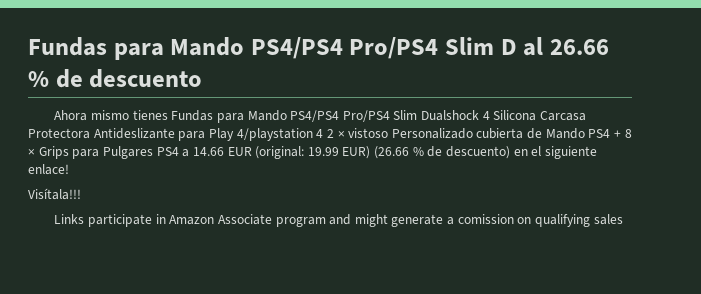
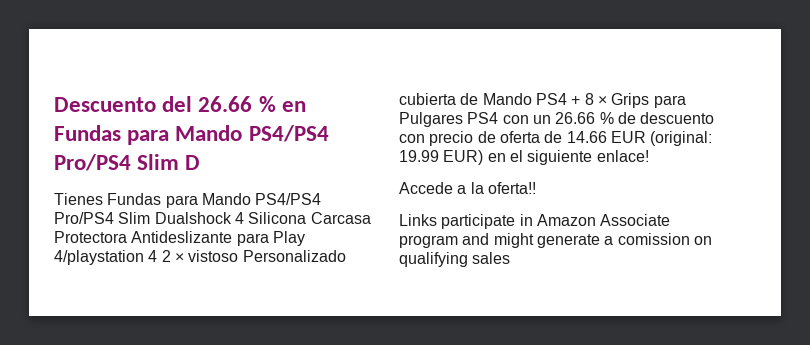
(28, 46) none -> [54,96,306,112] Descuento del 26.66 % en
[523,37,609,56] [28,69,203,88] [54,110,168,121] al 26.66 % de descuento // Ahora mismo tienes -> [54,193,103,205] // Tienes
[182,149,190,157] a -> [502,112,715,124] [399,131,563,146] con un 26.66 % de descuento con precio de oferta de
[374,146,511,159] (26.66 % de descuento) -> (484, 157) none
[28,188,81,200] Visítala!!! -> [399,182,536,194] Accede a la oferta!!

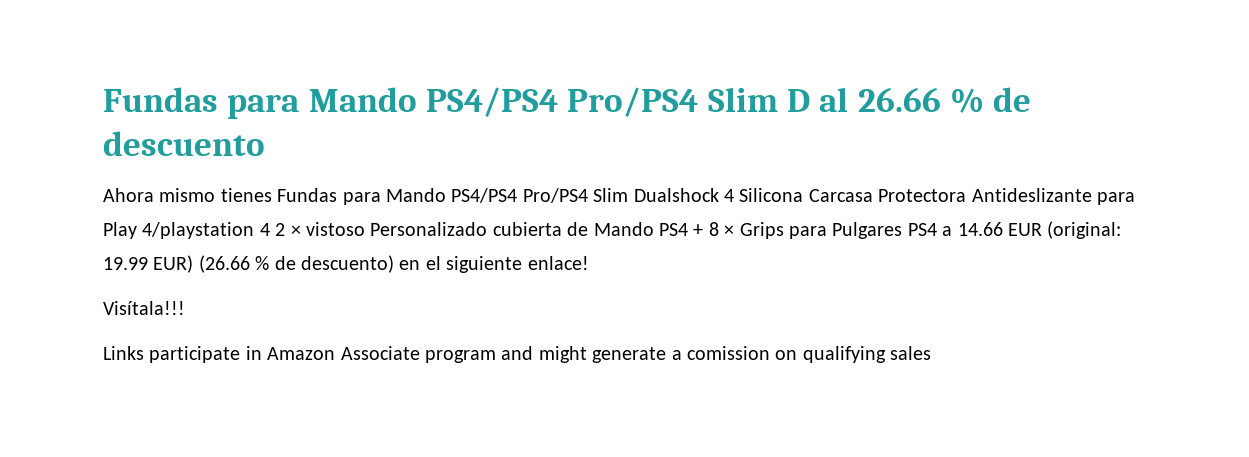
[54,96,306,112] Descuento del 26.66 % en -> (103, 99) none
[54,193,103,205] // Tienes -> [819,87,1032,113] [103,131,265,156] [103,188,272,202] al 26.66 % de descuento // Ahora mismo tienes
[502,112,715,124] [399,131,563,146] con un 26.66 % de descuento con precio de oferta de -> [942,226,953,236] a
(484, 157) none -> [198,255,394,273] (26.66 % de descuento)
[399,182,536,194] Accede a la oferta!! -> [103,301,185,315] Visítala!!!

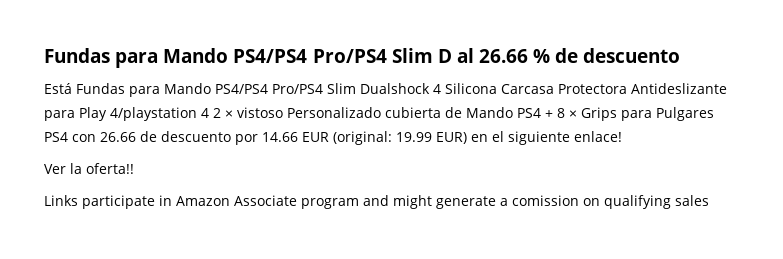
[103,188,272,202] Ahora mismo tienes -> [44,83,72,94] Está
[942,226,953,236] a -> [72,131,258,145] con 26.66 de descuento por
[198,255,394,273] (26.66 % de descuento) -> (467, 138) none
[103,301,185,315] Visítala!!! -> [44,163,134,174] Ver la oferta!!

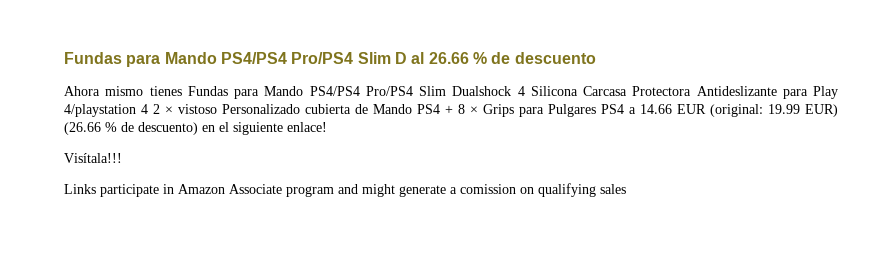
[44,83,72,94] Está -> [64,86,182,96] Ahora mismo tienes
[72,131,258,145] con 26.66 de descuento por -> [629,107,636,114] a
(467, 138) none -> [64,122,198,135] (26.66 % de descuento)
[44,163,134,174] Ver la oferta!! -> [64,153,122,163] Visítala!!!

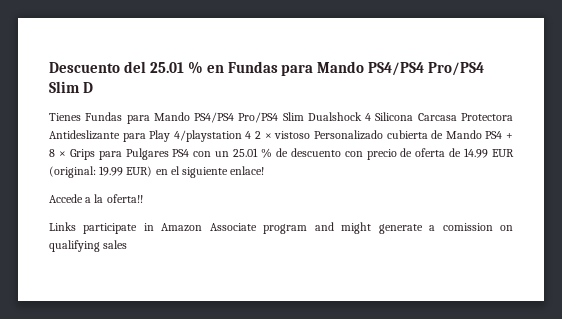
(64, 58) none -> [49,61,224,74] Descuento del 25.01 % en
[411,52,596,64] [64,86,182,96] al 26.66 % de descuento // Ahora mismo tienes -> [49,113,81,121] // Tienes
[629,104,838,117] [64,122,198,135] a 14.66 EUR (original: 19.99 EUR) (26.66 % de descuento) -> [193,148,515,160] [49,166,153,178] con un 25.01 % de descuento con precio de oferta de 14.99 EUR (original: 19.99 EUR)
[64,153,122,163] Visítala!!! -> [49,194,143,203] Accede a la oferta!!

